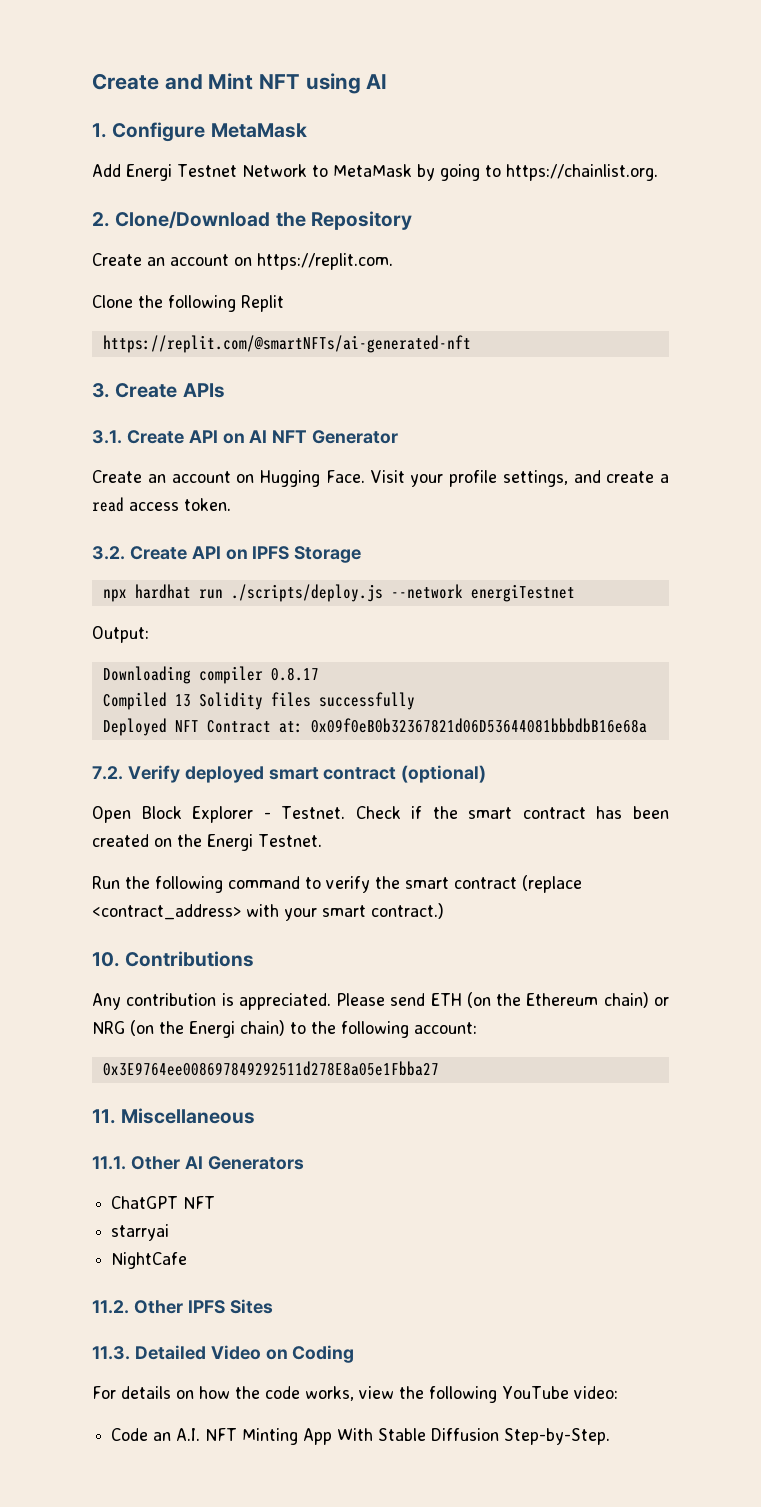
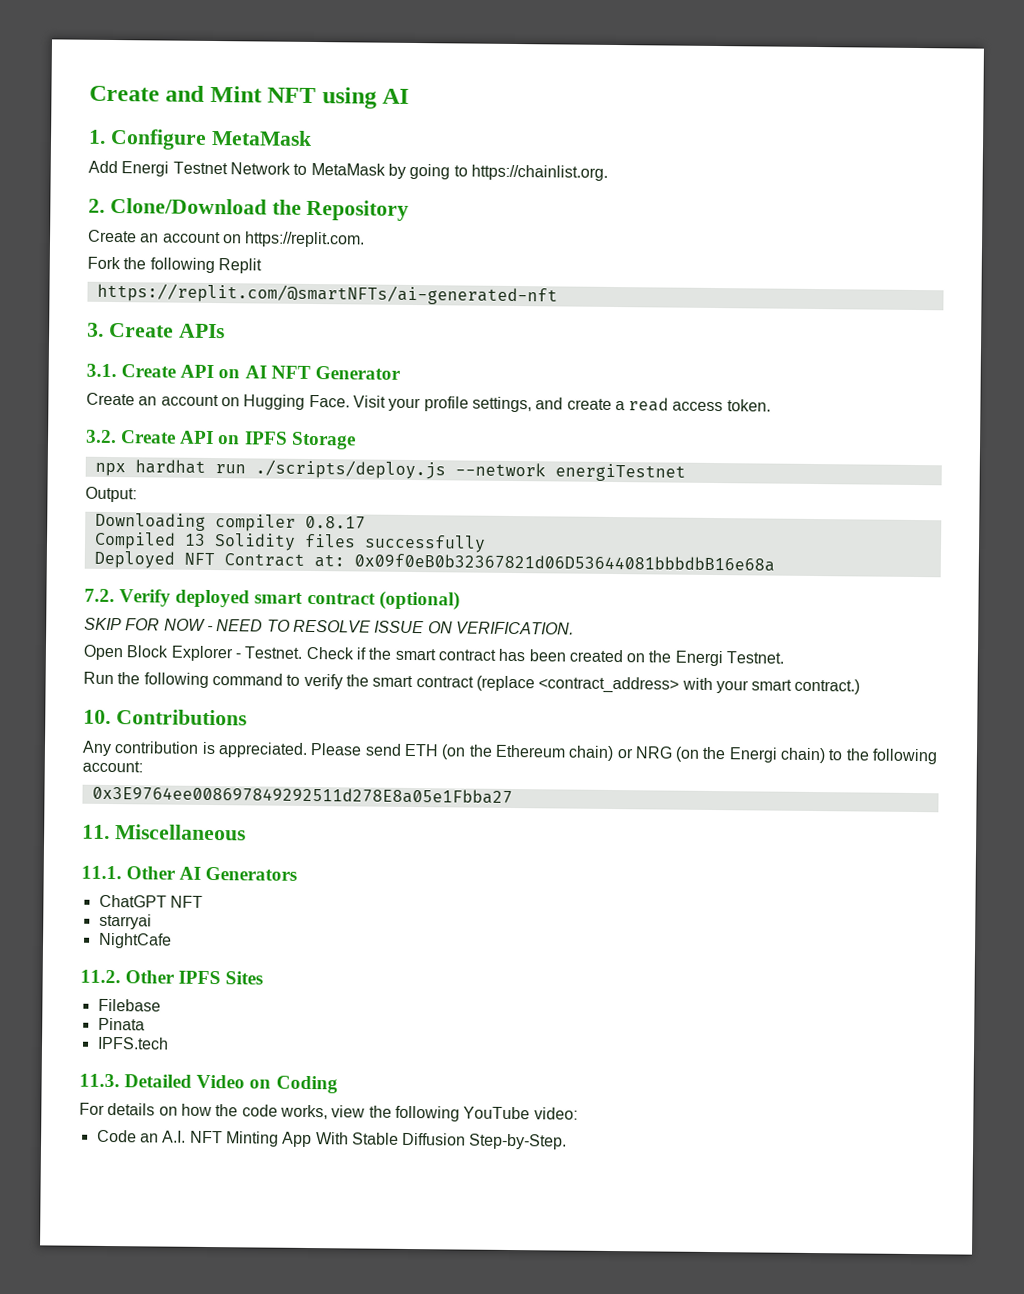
[92,295,133,308] Clone -> [87,256,121,270] Fork
(487, 774) none -> [84,617,574,635] // SKIP FOR NOW - NEED TO RESOLVE ISSUE ON VERIFICATION.
(273, 1306) none -> [97,998,161,1012] [97,1017,145,1031] [96,1036,169,1050] // Filebase // Pinata // IPFS.tech

